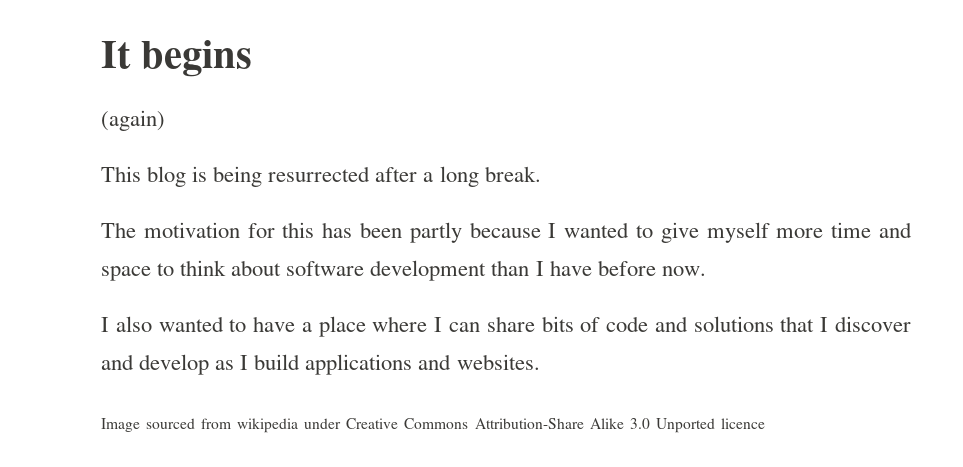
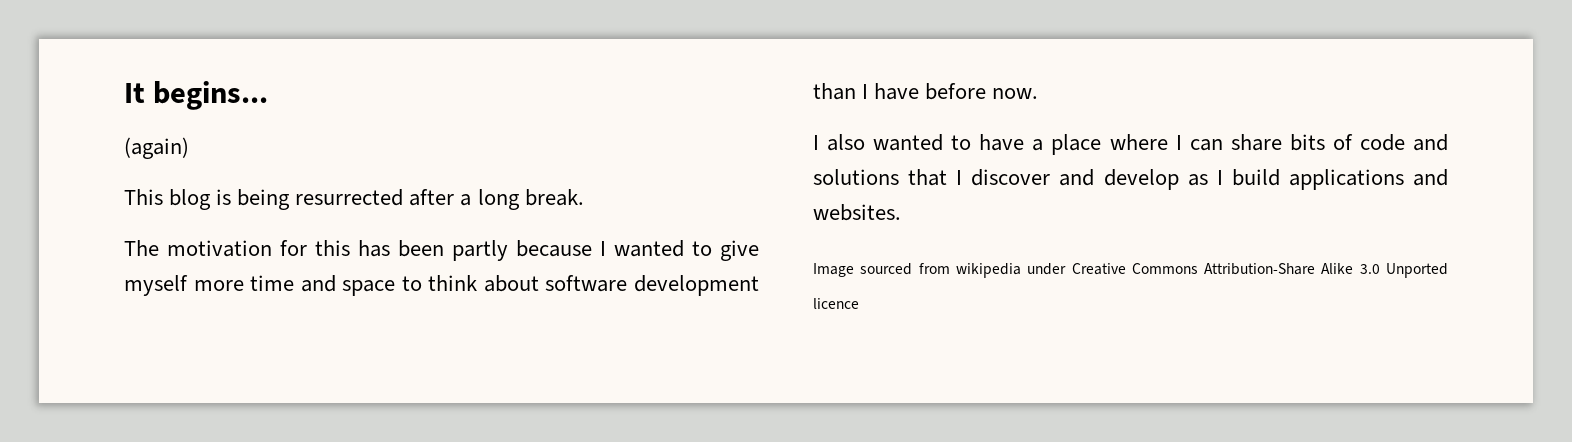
[140,40,252,77] begins -> [153,81,269,110] begins...

